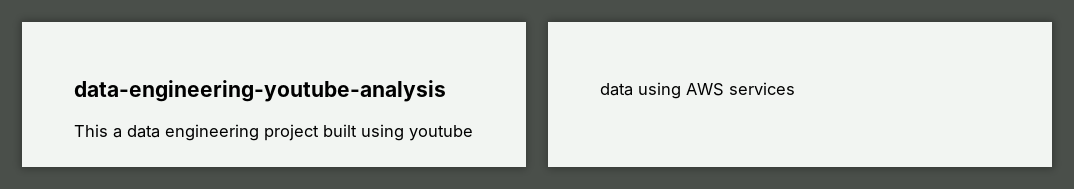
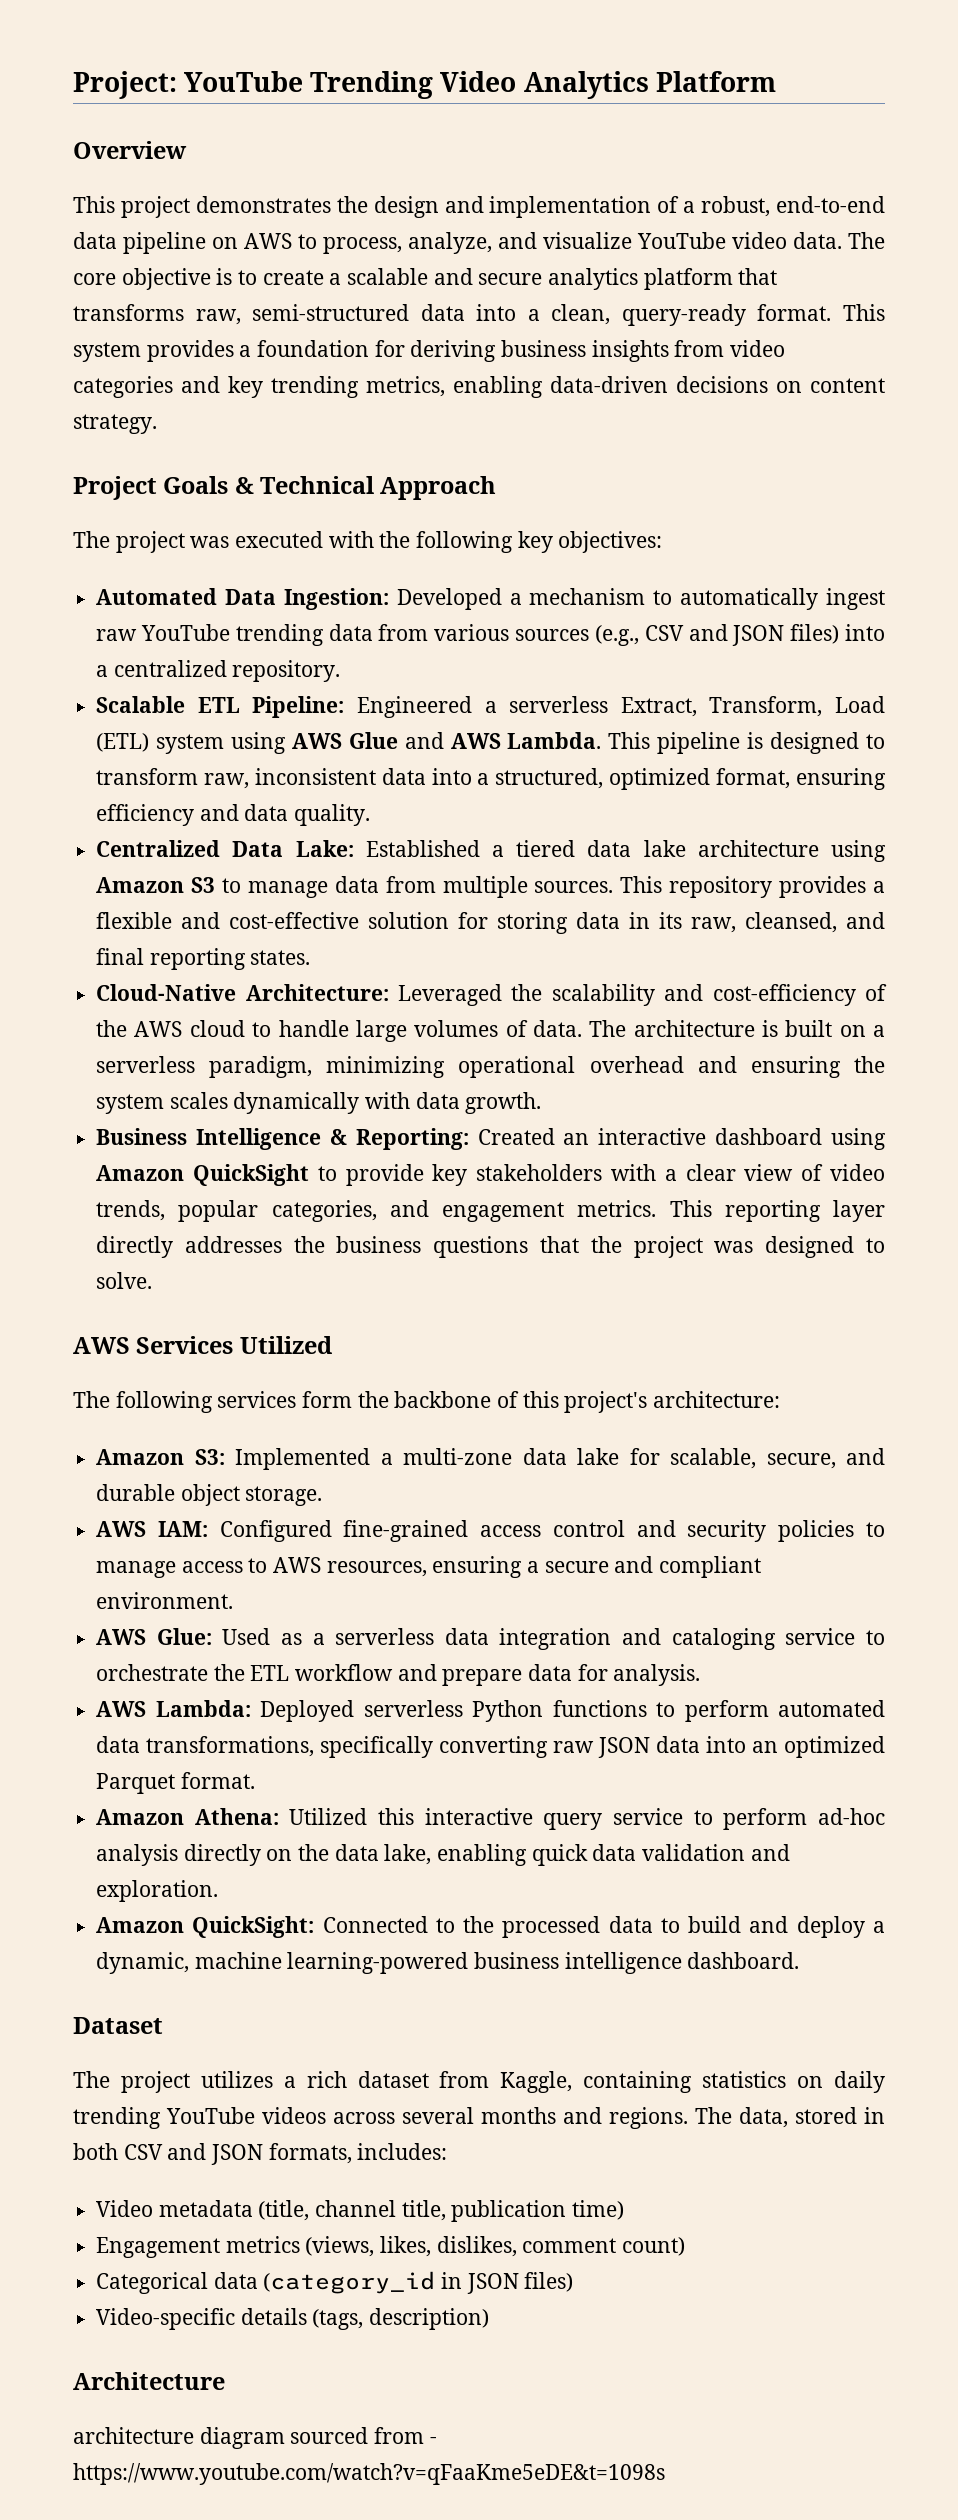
[74,80,446,102] [74,124,473,141] [600,82,795,99] data-engineering-youtube-analysis // This a data engineering project built using youtube data using AWS services -> [73,71,776,99] [73,141,187,159] [73,196,885,218] [73,232,885,254] [73,268,778,290] [73,304,885,326] [73,340,786,362] [73,376,885,398] [73,414,157,434] [73,476,497,500] [73,531,663,553] [96,588,885,610] [96,624,886,646] [96,660,341,682] [96,696,885,718] [96,732,885,754] [96,768,886,790] [96,804,371,826] [96,840,886,862] [96,876,885,898] [96,912,885,934] [96,948,311,970] [96,984,887,1006] [96,1020,886,1042] [96,1056,885,1078] [96,1092,542,1114] [96,1128,886,1150] [96,1164,885,1186] [96,1200,885,1222] [96,1236,885,1258] [96,1272,153,1289] [73,1336,332,1354] [73,1391,781,1413] [96,1448,885,1470] [96,1484,323,1506] [96,1520,885,1542] [96,1556,762,1578] [96,1592,234,1609] [96,1628,885,1650] [96,1664,701,1686] [96,1700,885,1722] [96,1736,886,1758] [96,1772,255,1794] [96,1808,885,1830] [96,1844,790,1866] [96,1880,219,1902] [96,1916,885,1938] [96,1952,800,1974] [73,2017,163,2034] [73,2071,885,2093] [73,2107,885,2129] [73,2143,448,2165] [96,2200,625,2222] [96,2236,686,2258] [96,2271,574,2294] [96,2308,490,2330] [73,2372,225,2390] [73,2427,437,2449] [73,2463,665,2485] Project: YouTube Trending Video Analytics Platform // Overview // This project demonstrates the design and implementation of a robust, end-to-end data pipeline on AWS to process, analyze, and visualize YouTube video data. The core objective is to create a scalable and secure analytics platform that transforms raw, semi-structured data into a clean, query-ready format. This system provides a foundation for deriving business insights from video categories and key trending metrics, enabling data-driven decisions on content strategy. // Project Goals & Technical Approach // The project was executed with the following key objectives: // Automated Data Ingestion: Developed a mechanism to automatically ingest raw YouTube trending data from various sources (e.g., CSV and JSON files) into a centralized repository. // Scalable ETL Pipeline: Engineered a serverless Extract, Transform, Load (ETL) system using AWS Glue and AWS Lambda. This pipeline is designed to transform raw, inconsistent data into a structured, optimized format, ensuring efficiency and data quality. // Centralized Data Lake: Established a tiered data lake architecture using Amazon S3 to manage data from multiple sources. This repository provides a flexible and cost-effective solution for storing data in its raw, cleansed, and final reporting states. // Cloud-Native Architecture: Leveraged the scalability and cost-efficiency of the AWS cloud to handle large volumes of data. The architecture is built on a serverless paradigm, minimizing operational overhead and ensuring the system scales dynamically with data growth. // Business Intelligence & Reporting: Created an interactive dashboard using Amazon QuickSight to provide key stakeholders with a clear view of video trends, popular categories, and engagement metrics. This reporting layer directly addresses the business questions that the project was designed to solve. // AWS Services Utilized // The following services form the backbone of this project's architecture: // Amazon S3: Implemented a multi-zone data lake for scalable, secure, and durable object storage. // AWS IAM: Configured fine-grained access control and security policies to manage access to AWS resources, ensuring a secure and compliant environment. // AWS Glue: Used as a serverless data integration and cataloging service to orchestrate the ETL workflow and prepare data for analysis. // AWS Lambda: Deployed serverless Python functions to perform automated data transformations, specifically converting raw JSON data into an optimized Parquet format. // Amazon Athena: Utilized this interactive query service to perform ad-hoc analysis directly on the data lake, enabling quick data validation and exploration. // Amazon QuickSight: Connected to the processed data to build and deploy a dynamic, machine learning-powered business intelligence dashboard. // Dataset // The project utilizes a rich dataset from Kaggle, containing statistics on daily trending YouTube videos across several months and regions. The data, stored in both CSV and JSON formats, includes: // Video metadata (title, channel title, publication time) // Engagement metrics (views, likes, dislikes, comment count) // Categorical data (category_id in JSON files) // Video-specific details (tags, description) // Architecture // architecture diagram sourced from - https://www.youtube.com/watch?v=qFaaKme5eDE&t=1098s

